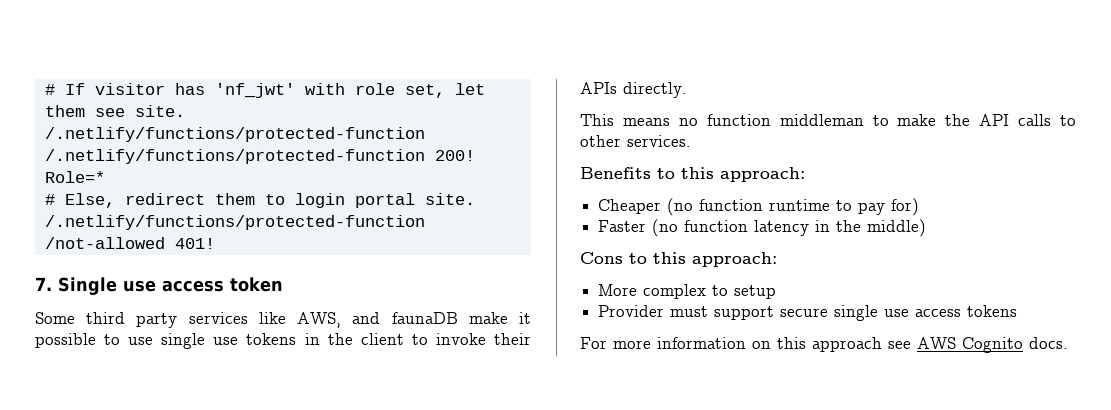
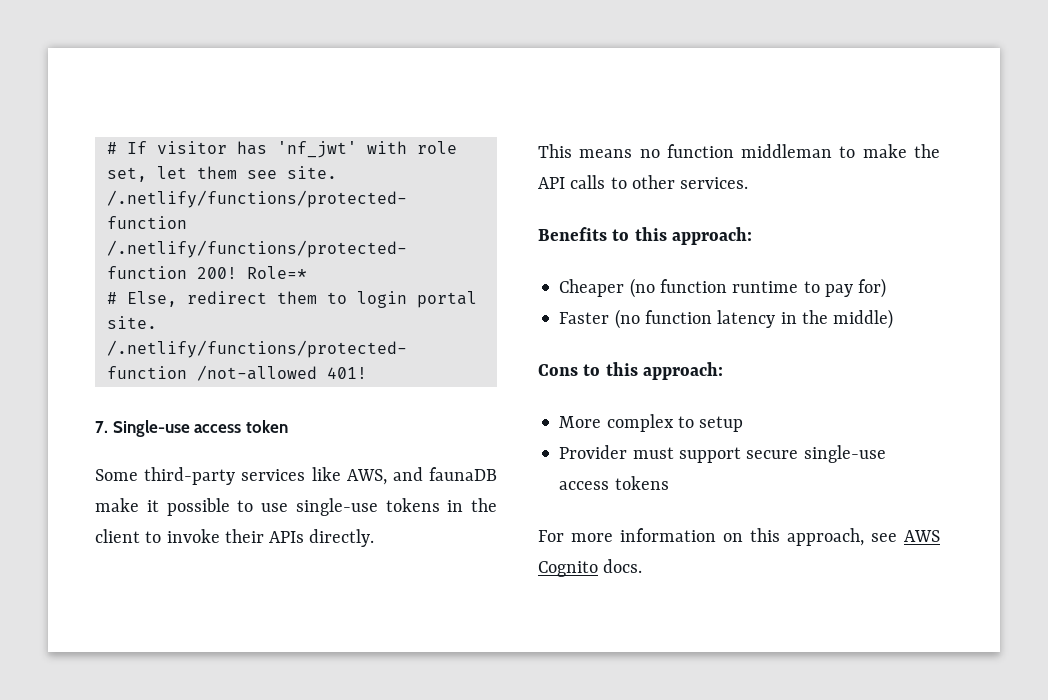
[58,277,156,295] Single use -> [112,420,190,437] Single-use
[86,312,178,328] third party -> [144,467,236,485] third-party
[161,333,239,349] single use -> [295,498,378,516] single-use
[834,305,910,321] single use -> [803,445,886,463] single-use
[812,337,882,352] approach -> [787,528,864,546] approach,

